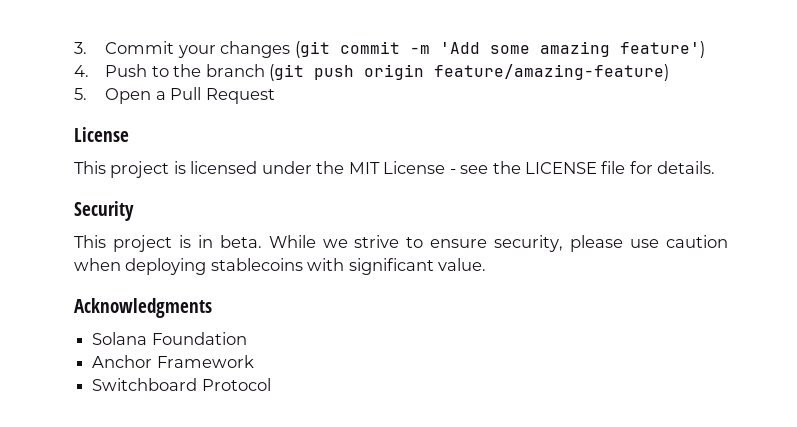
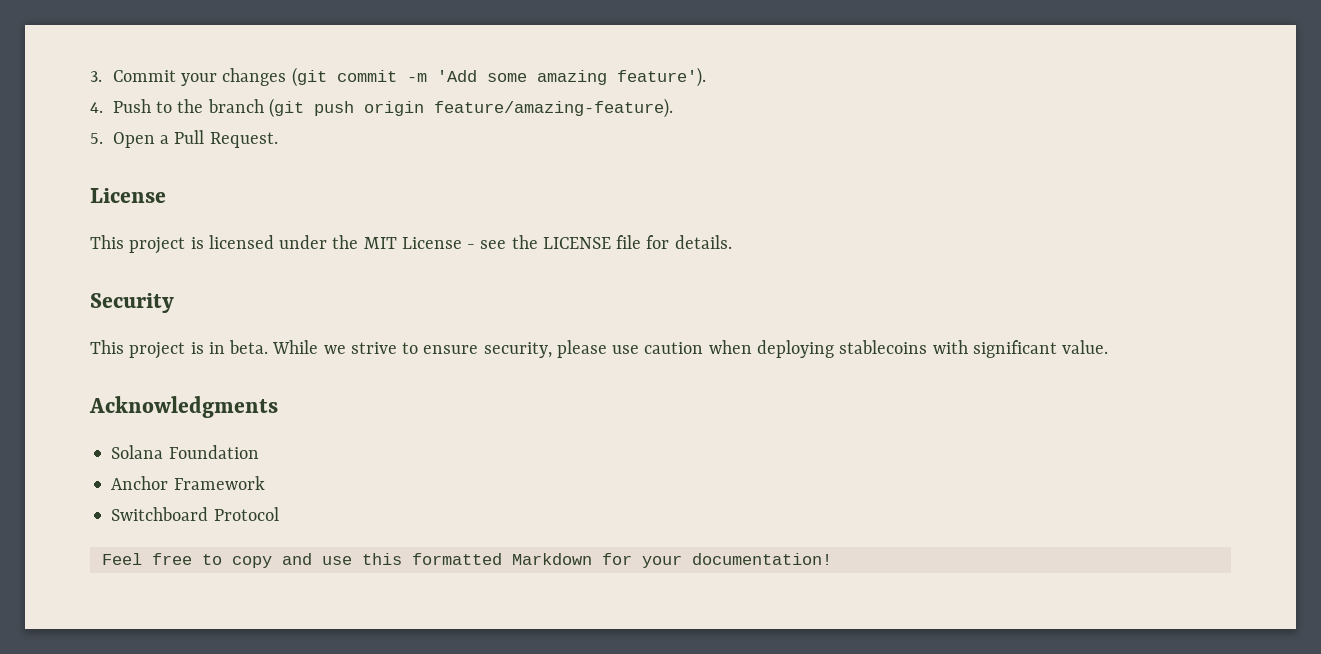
[619,41,705,58] feature') -> [616,67,706,87] feature').
[434,64,670,81] feature/amazing-feature) -> [433,98,673,118] feature/amazing-feature).
[205,88,275,104] Request -> [209,132,278,148] Request.
(271, 384) none -> [101,553,832,568] // Feel free to copy and use this formatted Markdown for your documentation!

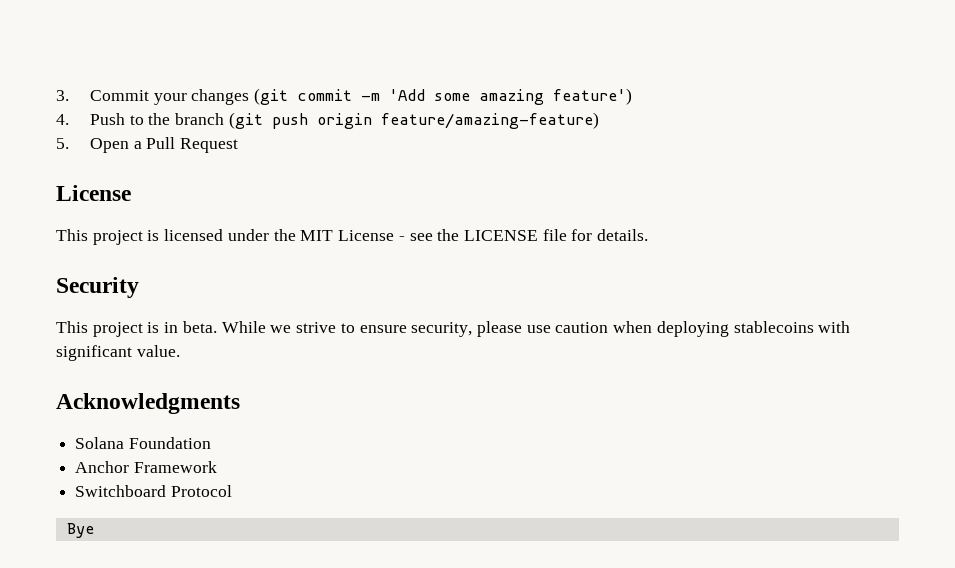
[616,67,706,87] feature'). -> [553,88,633,105] feature')
[433,98,673,118] feature/amazing-feature). -> [380,112,599,129] feature/amazing-feature)
[209,132,278,148] Request. -> [180,138,239,153] Request
[101,553,832,568] Feel free to copy and use this formatted Markdown for your documentation! -> [66,523,94,538] Bye

